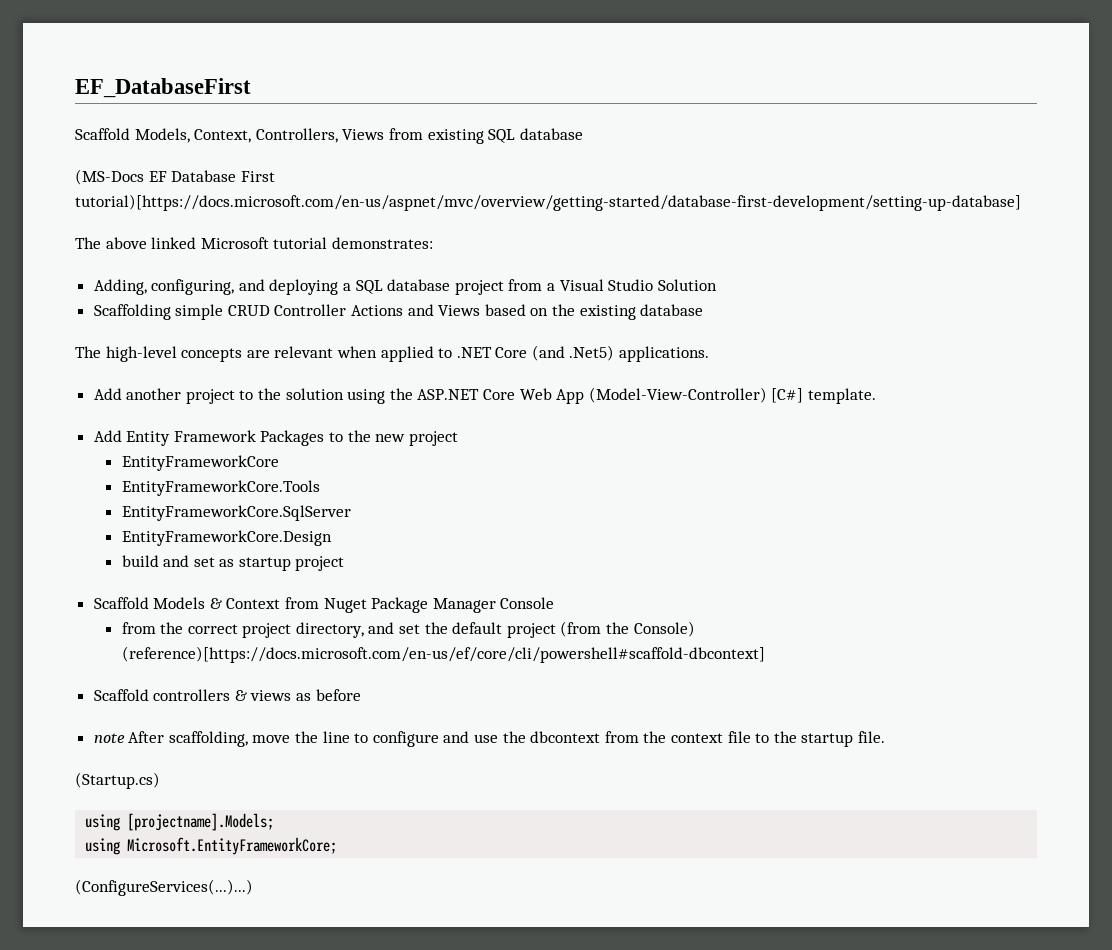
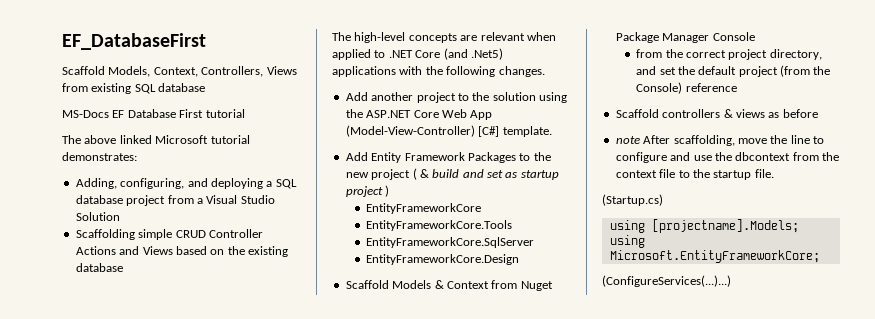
[75,169,144,185] (MS-Docs -> [62,110,109,118] MS-Docs
[75,194,1021,211] tutorial)[https://docs.microsoft.com/en-us/aspnet/mvc/overview/getting-started/database-first-development/setting-up-database] -> [205,109,245,118] tutorial
[619,346,710,362] applications. -> [332,66,545,77] applications with the following changes.
[121,455,279,471] [121,480,320,496] [121,505,351,521] [121,530,332,546] [121,555,345,571] // EntityFrameworkCore // EntityFrameworkCore.Tools // EntityFrameworkCore.SqlServer // EntityFrameworkCore.Design // build and set as startup project -> [412,168,559,180] [345,185,390,197] [366,203,482,214] [366,220,513,231] [366,237,535,248] [366,254,520,265] ( & build and set as startup project ) // EntityFrameworkCore // EntityFrameworkCore.Tools // EntityFrameworkCore.SqlServer // EntityFrameworkCore.Design
[121,646,765,663] (reference)[https://docs.microsoft.com/en-us/ef/core/cli/powershell#scaffold-dbcontext] -> [685,83,737,92] reference

